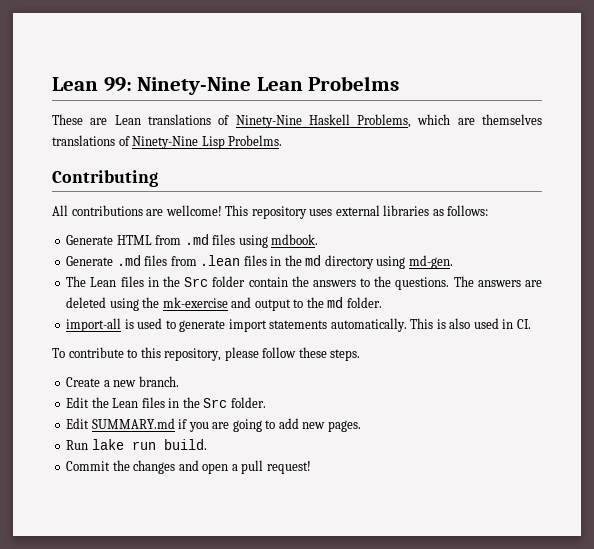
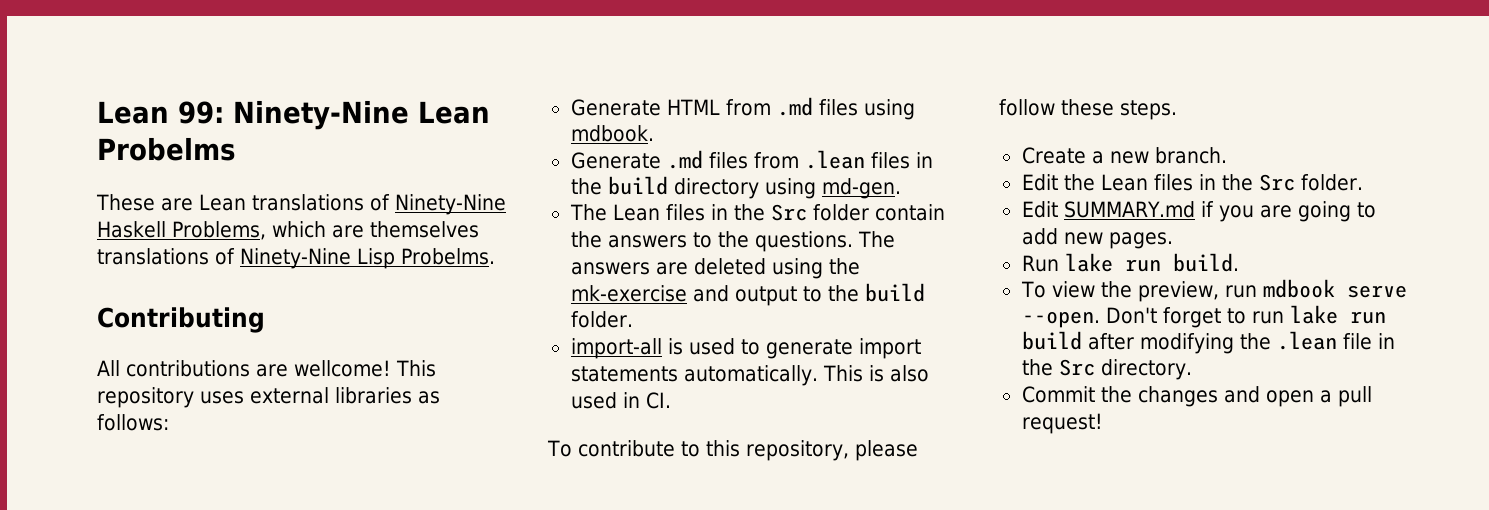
[305,255,322,266] md -> [607,176,668,195] build
[327,297,344,308] md -> [864,283,925,302] build
(207, 444) none -> [1020,279,1407,302] [1021,305,1386,328] [1021,331,1395,354] [1021,359,1192,380] // To view the preview, run mdbook serve --open. Don't forget to run lake run build after modifying the .lean file in the Src directory.

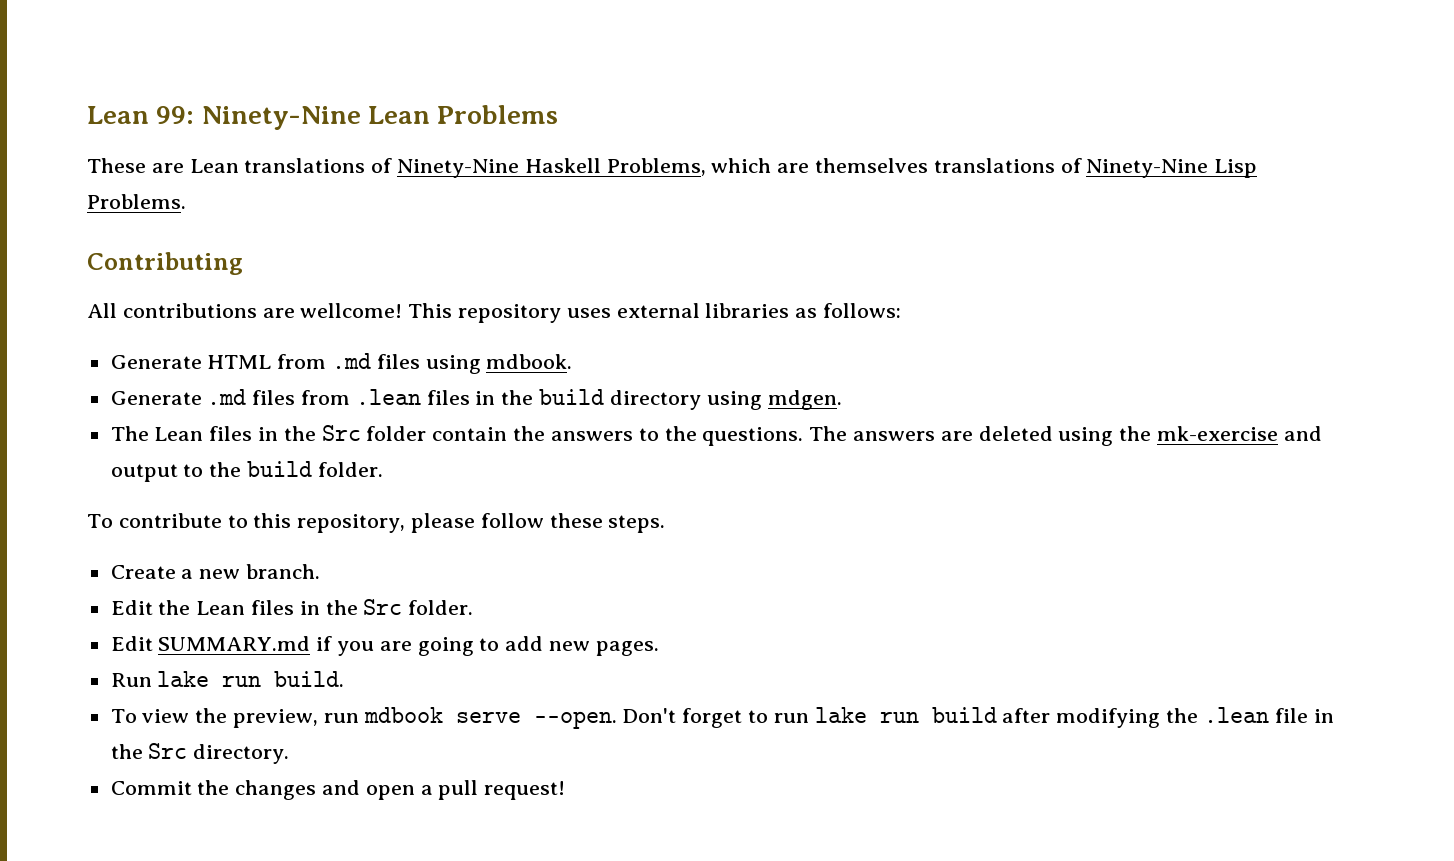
[97,137,236,161] Probelms -> [437,105,559,124] Problems
[401,248,495,265] Probelms. -> [87,194,186,209] Problems.
[821,178,901,199] md-gen. -> [767,390,842,410] mdgen.
[570,338,921,359] [570,365,929,386] [570,392,671,409] // import-all is used to generate import statements automatically. This is also used in CI. -> (383, 469) none

